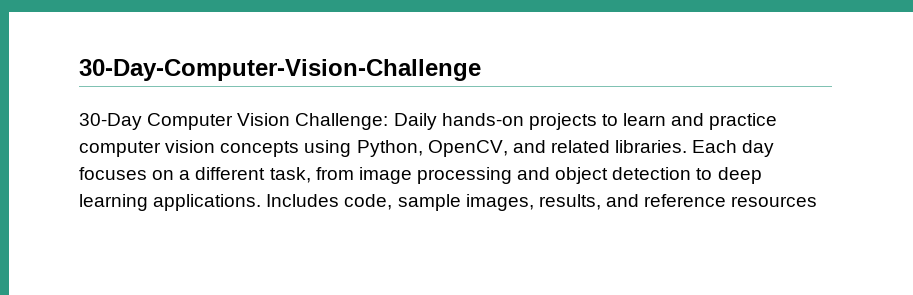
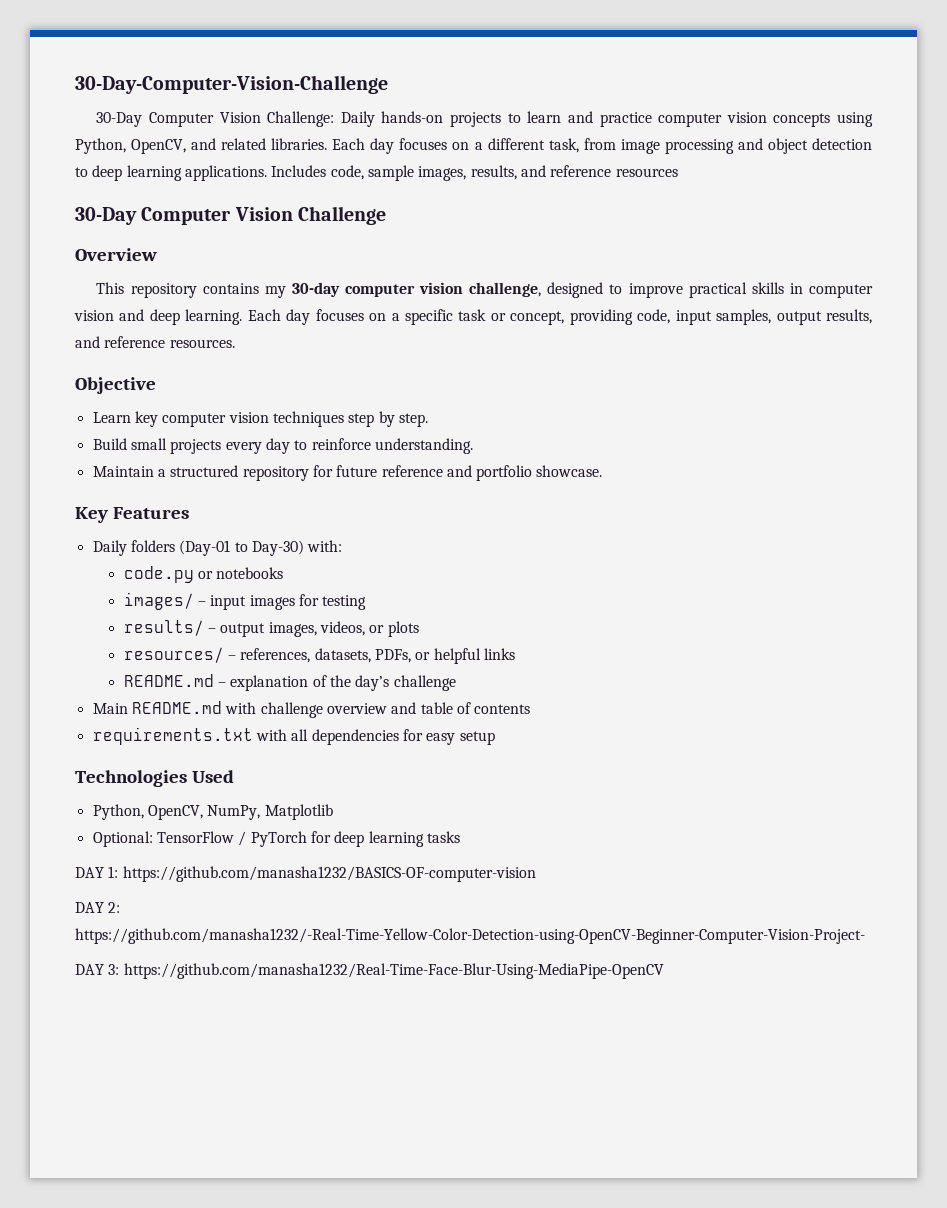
(818, 201) none -> [75,206,387,225] [75,248,157,261] [96,282,873,298] [74,309,873,325] [75,336,235,348] [75,377,156,394] [92,411,428,427] [92,438,473,454] [92,465,603,481] [75,507,189,523] [92,540,343,556] [123,566,284,583] [123,592,367,610] [123,620,419,637] [123,647,515,664] [123,674,456,691] [92,701,531,718] [92,727,495,745] [75,770,234,787] [92,804,333,820] [92,831,460,847] [75,866,536,882] [75,902,121,913] [75,928,865,944] [75,963,664,979] // 30-Day Computer Vision Challenge // Overview // This repository contains my 30-day computer vision challenge, designed to improve practical skills in computer vision and deep learning. Each day focuses on a specific task or concept, providing code, input samples, output results, and reference resources. // Objective // Learn key computer vision techniques step by step. // Build small projects every day to reinforce understanding. // Maintain a structured repository for future reference and portfolio showcase. // Key Features // Daily folders (Day-01 to Day-30) with: // code.py or notebooks // images/ – input images for testing // results/ – output images, videos, or plots // resources/ – references, datasets, PDFs, or helpful links // README.md – explanation of the day’s challenge // Main README.md with challenge overview and table of contents // requirements.txt with all dependencies for easy setup // Technologies Used // Python, OpenCV, NumPy, Matplotlib // Optional: TensorFlow / PyTorch for deep learning tasks // DAY 1: https://github.com/manasha1232/BASICS-OF-computer-vision // DAY 2: https://github.com/manasha1232/-Real-Time-Yellow-Color-Detection-using-OpenCV-Beginner-Computer-Vision-Project- // DAY 3: https://github.com/manasha1232/Real-Time-Face-Blur-Using-MediaPipe-OpenCV

